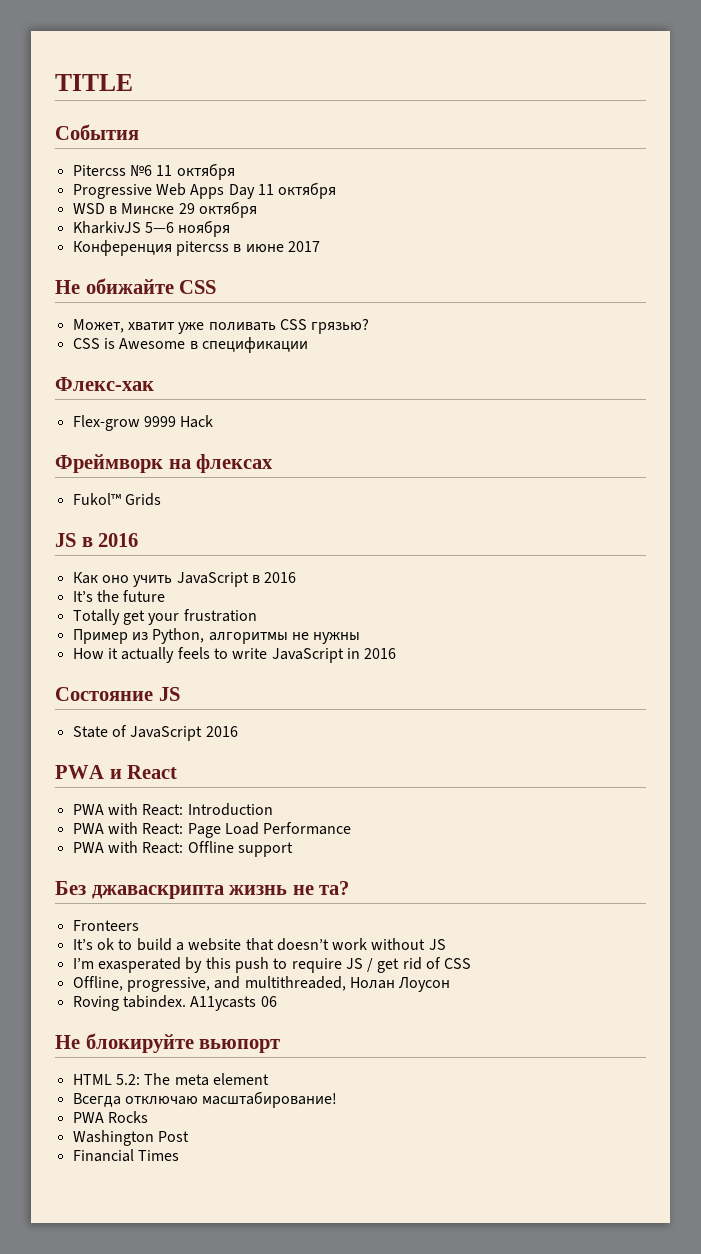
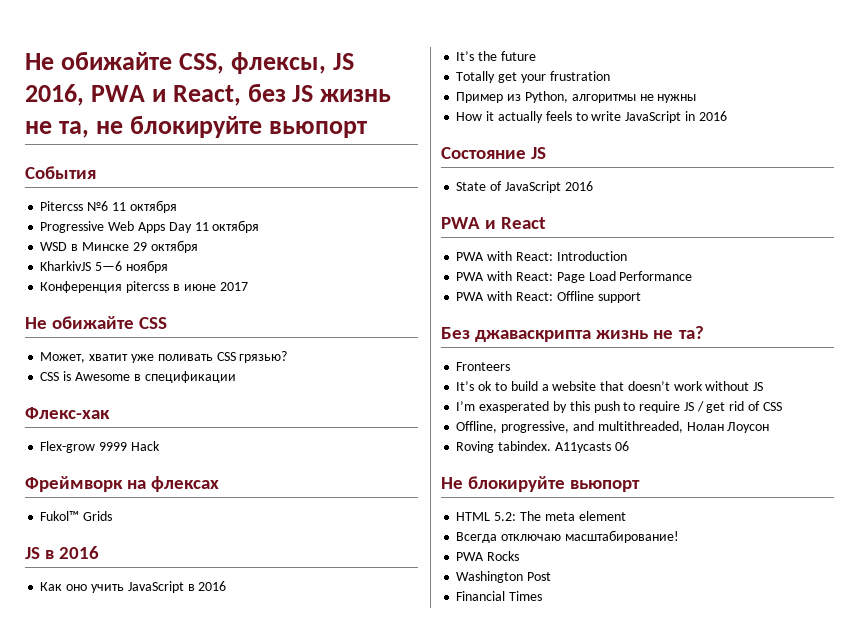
[55,74,133,91] TITLE -> [25,51,354,74] [25,83,392,106] [25,115,367,138] Не обижайте CSS, флексы, JS 2016, PWA и React, без JS жизнь не та, не блокируйте вьюпорт

